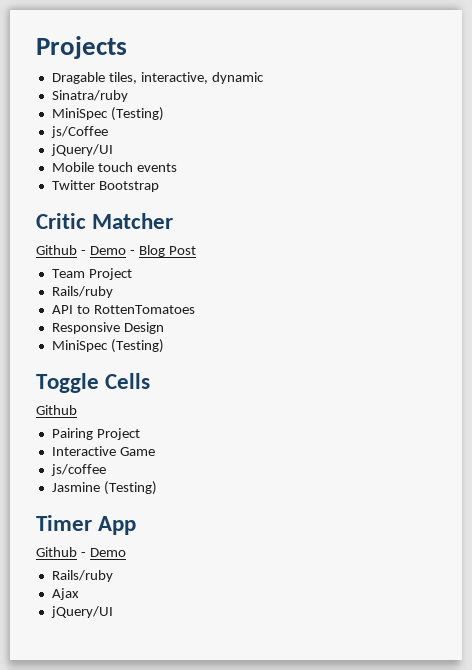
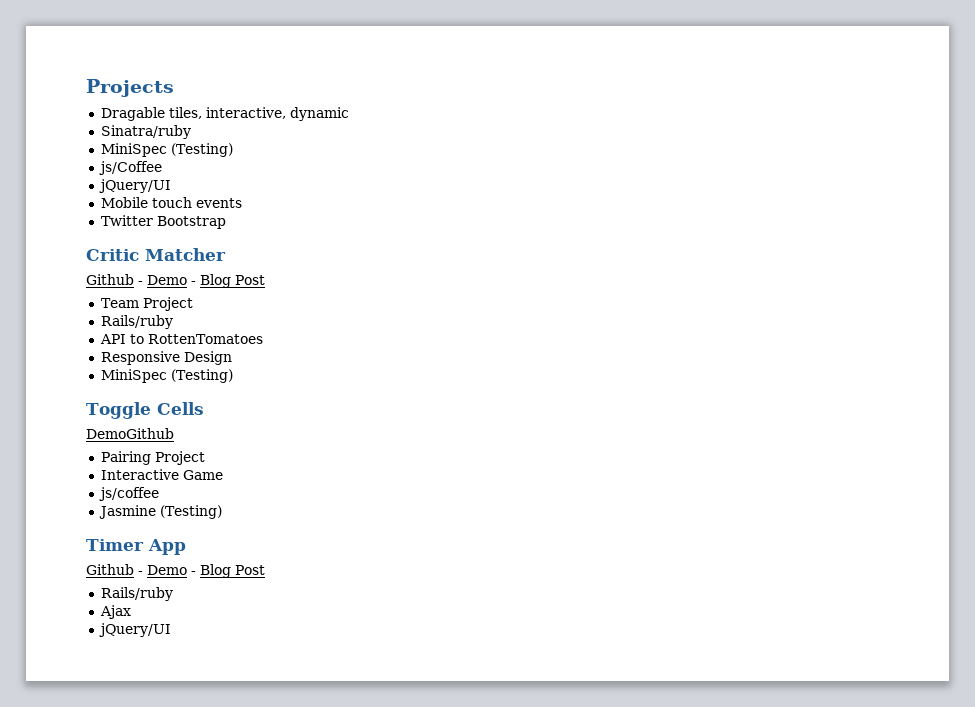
[36,405,77,415] Github -> [86,428,174,439] DemoGithub
(126, 552) none -> [191,564,265,578] - Blog Post

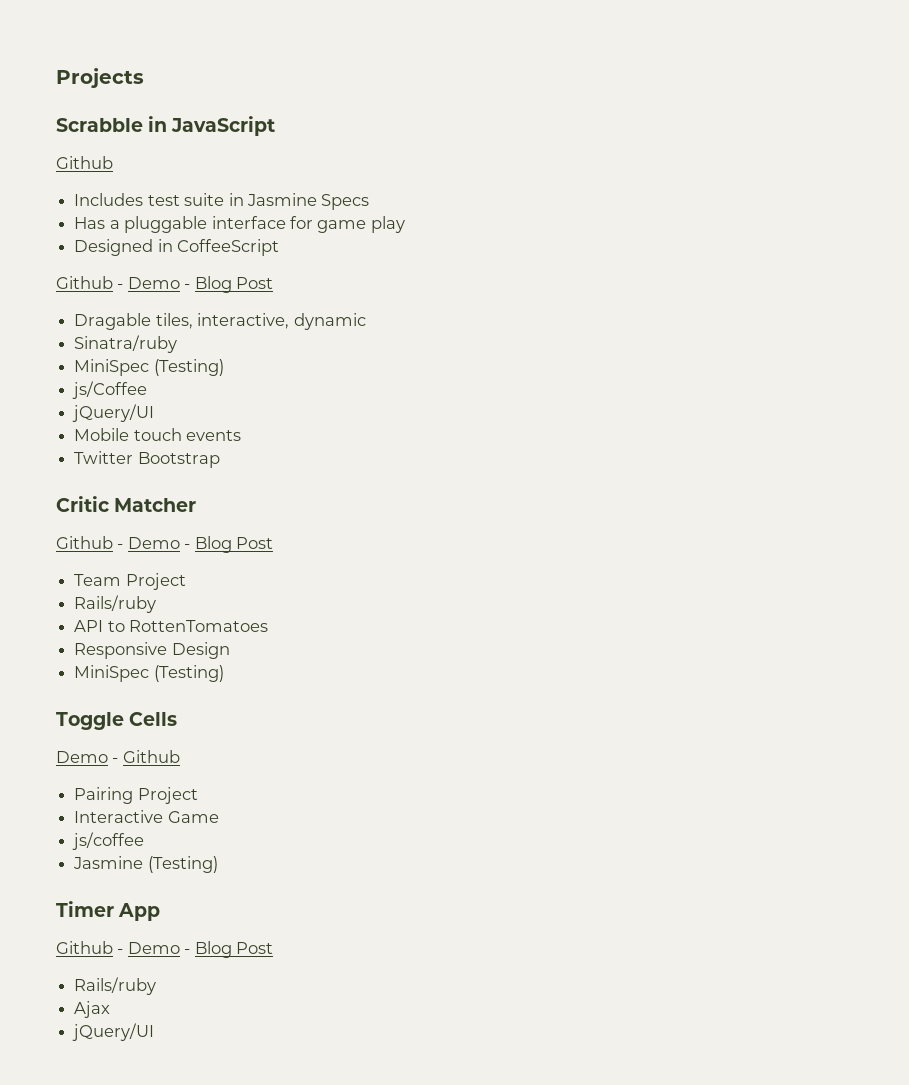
(174, 88) none -> [56,116,276,136] [56,156,113,169] [74,193,370,210] [74,216,405,233] [74,239,280,256] [56,276,274,293] // Scrabble in JavaScript // Github // Includes test suite in Jasmine Specs // Has a pluggable interface for game play // Designed in CoffeeScript // Github - Demo - Blog Post
[86,428,174,439] DemoGithub -> [56,750,180,763] Demo - Github

